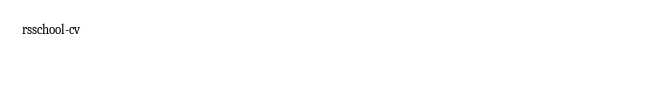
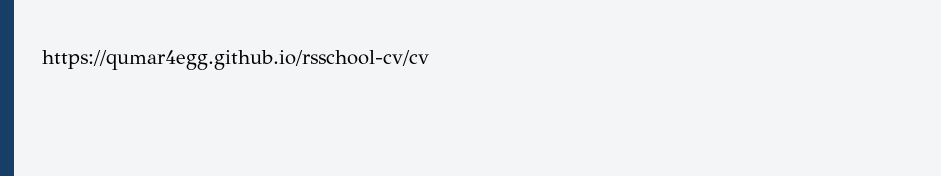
[22,23,81,34] rsschool-cv -> [42,50,429,70] https://qumar4egg.github.io/rsschool-cv/cv

